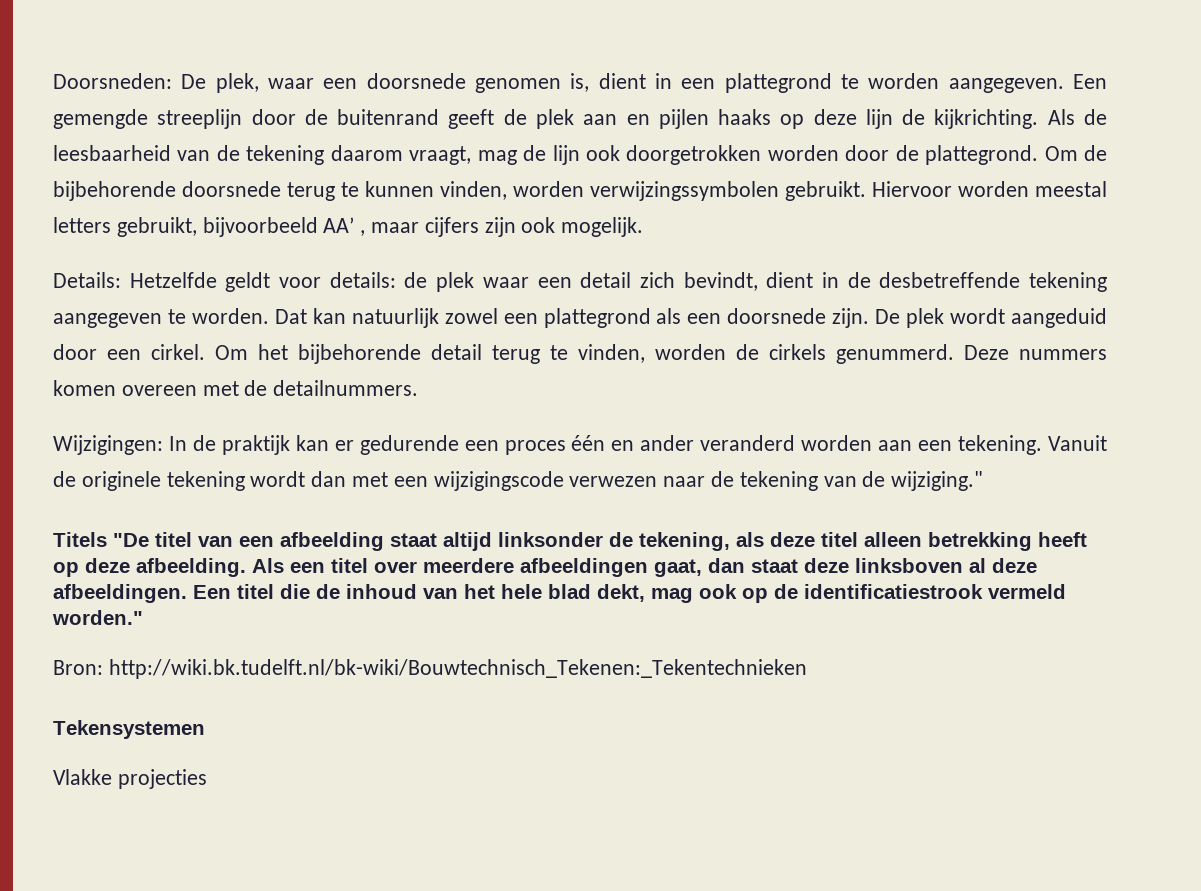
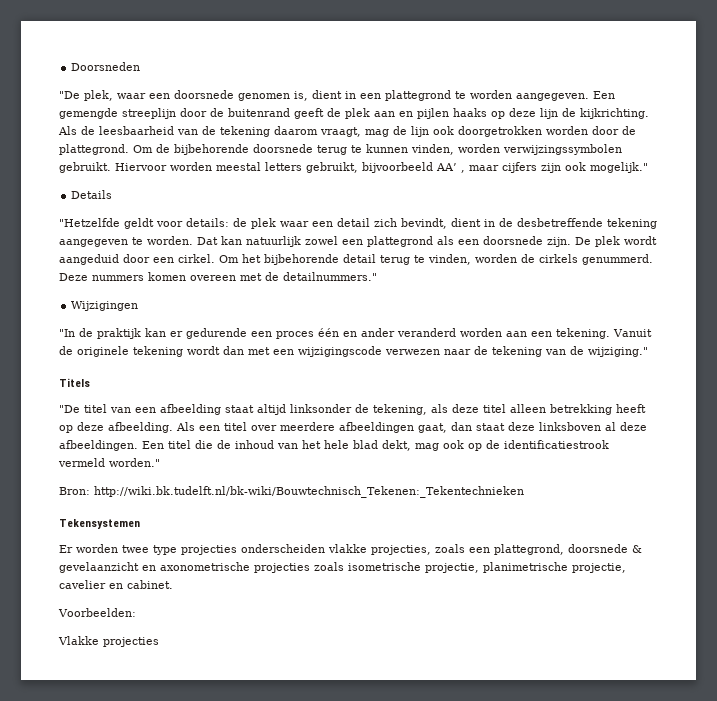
[53,73,207,89] Doorsneden: De -> [71,62,141,71] [59,91,80,99] Doorsneden // "De
[561,217,644,237] [53,272,217,288] mogelijk. // Details: Hetzelfde -> [589,162,648,173] [71,190,113,199] [59,218,120,227] mogelijk." // Details // "Hetzelfde
[273,380,419,396] [53,435,187,455] detailnummers. // Wijzigingen: In -> [283,272,377,281] [71,301,139,311] [59,329,75,337] detailnummers." // Wijzigingen // "In
(107, 539) none -> (90, 382) //
(205, 729) none -> [59,544,642,555] [59,562,626,573] [59,580,173,589] [58,608,136,617] // Er worden twee type projecties onderscheiden vlakke projecties, zoals een plattegrond, doorsnede & gevelaanzicht en axonometrische projecties zoals isometrische projectie, planimetrische projectie, cavelier en cabinet. // Voorbeelden:

